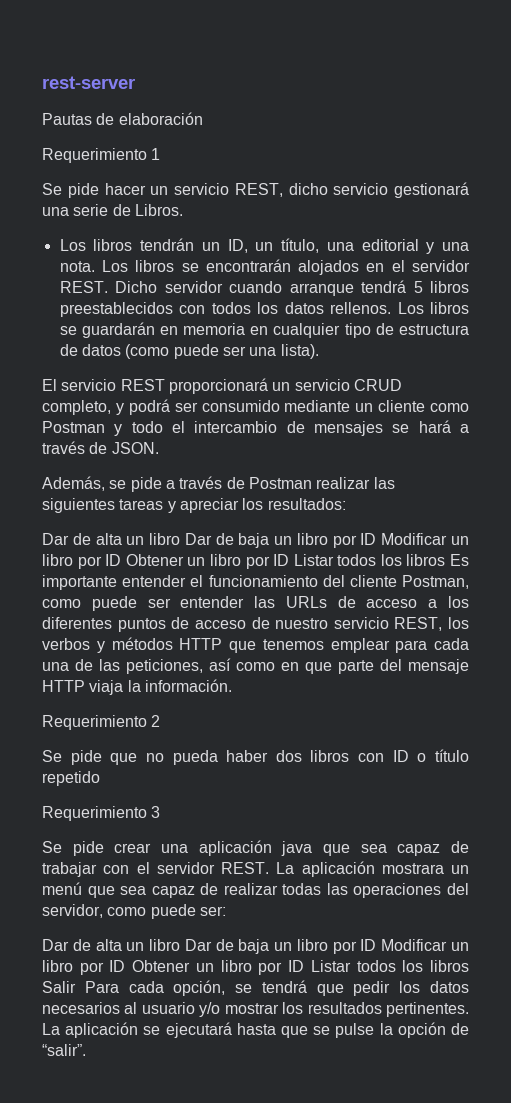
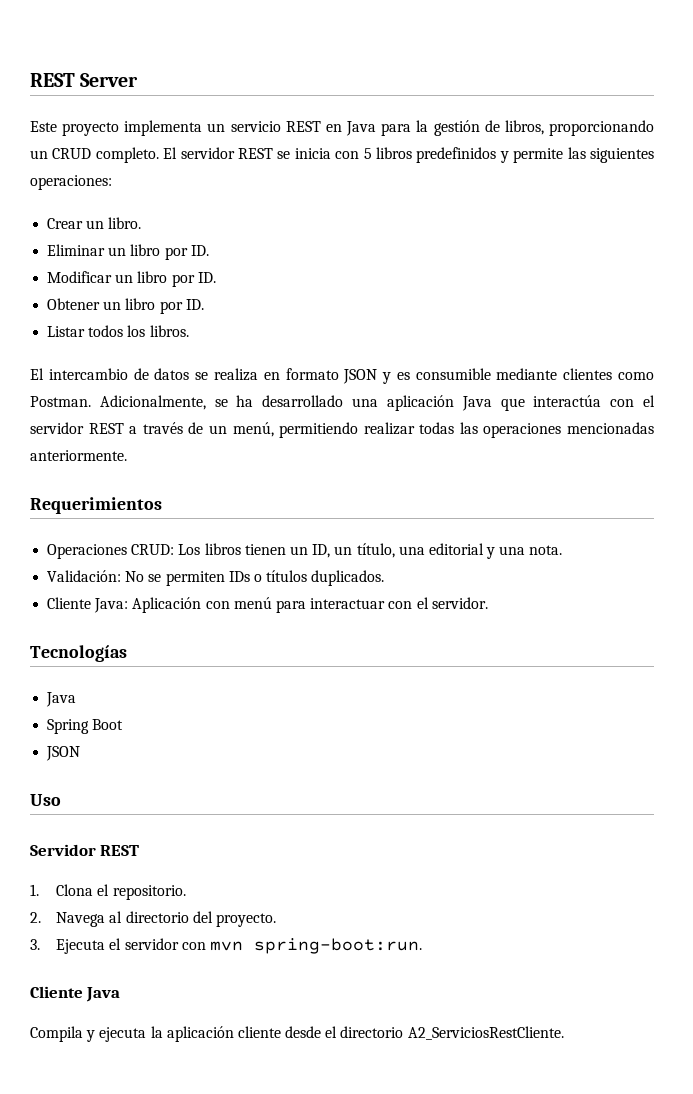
[42,76,135,89] [42,112,203,125] [42,148,161,163] [42,182,469,198] [42,204,183,216] [59,238,195,251] rest-server // Pautas de elaboración // Requerimiento 1 // Se pide hacer un servicio REST, dicho servicio gestionará una serie de Libros. // Los libros tendrán -> [30,73,139,87] [30,120,654,136] [30,147,654,163] [30,175,112,190] [47,217,142,229] [47,244,209,260] [47,271,216,287] [47,298,204,314] [47,325,189,337] [30,368,654,384] [30,395,655,411] [30,422,654,438] [30,450,127,461] [30,497,162,514] [47,543,286,559] REST Server // Este proyecto implementa un servicio REST en Java para la gestión de libros, proporcionando un CRUD completo. El servidor REST se inicia con 5 libros predefinidos y permite las siguientes operaciones: // Crear un libro. // Eliminar un libro por ID. // Modificar un libro por ID. // Obtener un libro por ID. // Listar todos los libros. // El intercambio de datos se realiza en formato JSON y es consumible mediante clientes como Postman. Adicionalmente, se ha desarrollado una aplicación Java que interactúa con el servidor REST a través de un menú, permitiendo realizar todas las operaciones mencionadas anteriormente. // Requerimientos // Operaciones CRUD: Los libros tienen
[101,259,471,275] [59,280,469,296] [59,302,469,317] [59,322,470,338] [59,344,319,359] [42,378,402,394] [42,399,469,415] [42,420,469,436] [42,441,159,454] [42,476,395,492] [42,498,346,513] [42,533,470,548] [42,554,469,569] [42,575,470,590] [42,596,469,611] [42,617,469,632] [42,637,469,653] [42,658,469,674] [42,679,232,695] [42,715,161,730] [42,749,469,765] [42,771,100,786] [42,806,161,821] [42,840,470,856] [42,861,469,877] [42,882,469,898] [42,904,226,919] [42,939,470,954] [42,960,470,975] [42,980,469,996] [42,1002,469,1017] [42,1022,469,1038] [42,1044,86,1056] Los libros se encontrarán alojados en el servidor REST. Dicho servidor cuando arranque tendrá 5 libros preestablecidos con todos los datos rellenos. Los libros se guardarán en memoria en cualquier tipo de estructura de datos (como puede ser una lista). // El servicio REST proporcionará un servicio CRUD completo, y podrá ser consumido mediante un cliente como Postman y todo el intercambio de mensajes se hará a través de JSON. // Además, se pide a través de Postman realizar las siguientes tareas y apreciar los resultados: // Dar de alta un libro Dar de baja un libro por ID Modificar un libro por ID Obtener un libro por ID Listar todos los libros Es importante entender el funcionamiento del cliente Postman, como puede ser entender las URLs de acceso a los diferentes puntos de acceso de nuestro servicio REST, los verbos y métodos HTTP que tenemos emplear para cada una de las peticiones, así como en que parte del mensaje HTTP viaja la información. // Requerimiento 2 // Se pide que no pueda haber dos libros con ID o título repetido // Requerimiento 3 // Se pide crear una aplicación java que sea capaz de trabajar con el servidor REST. La aplicación mostrara un menú que sea capaz de realizar todas las operaciones del servidor, como puede ser: // Dar de alta un libro Dar de baja un libro por ID Modificar un libro por ID Obtener un libro por ID Listar todos los libros Salir Para cada opción, se tendrá que pedir los datos necesarios al usuario y/o mostrar los resultados pertinentes. La aplicación se ejecutará hasta que se pulse la opción de “salir”. -> [47,570,385,586] [47,597,488,613] [30,645,127,662] [46,692,77,707] [47,719,124,734] [46,746,81,761] [30,794,61,806] [30,844,140,856] [30,884,186,900] [30,911,277,927] [30,938,423,954] [30,986,121,1002] [30,1026,564,1042] // Validación: No se permiten IDs o títulos duplicados. // Cliente Java: Aplicación con menú para interactuar con el servidor. // Tecnologías // Java // Spring Boot // JSON // Uso // Servidor REST // 1. Clona el repositorio. // 2. Navega al directorio del proyecto. // 3. Ejecuta el servidor con mvn spring-boot:run. // Cliente Java // Compila y ejecuta la aplicación cliente desde el directorio A2_ServiciosRestCliente.

